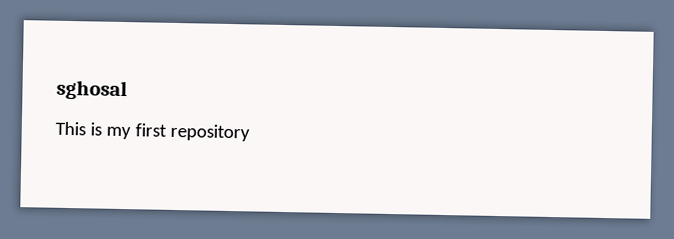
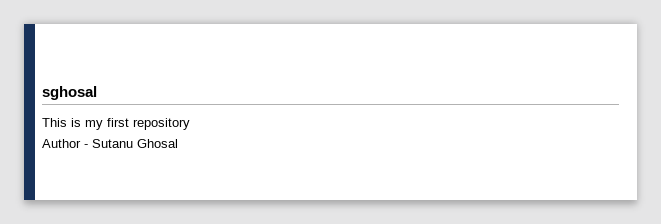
(250, 132) none -> [42,139,178,148] // Author - Sutanu Ghosal

